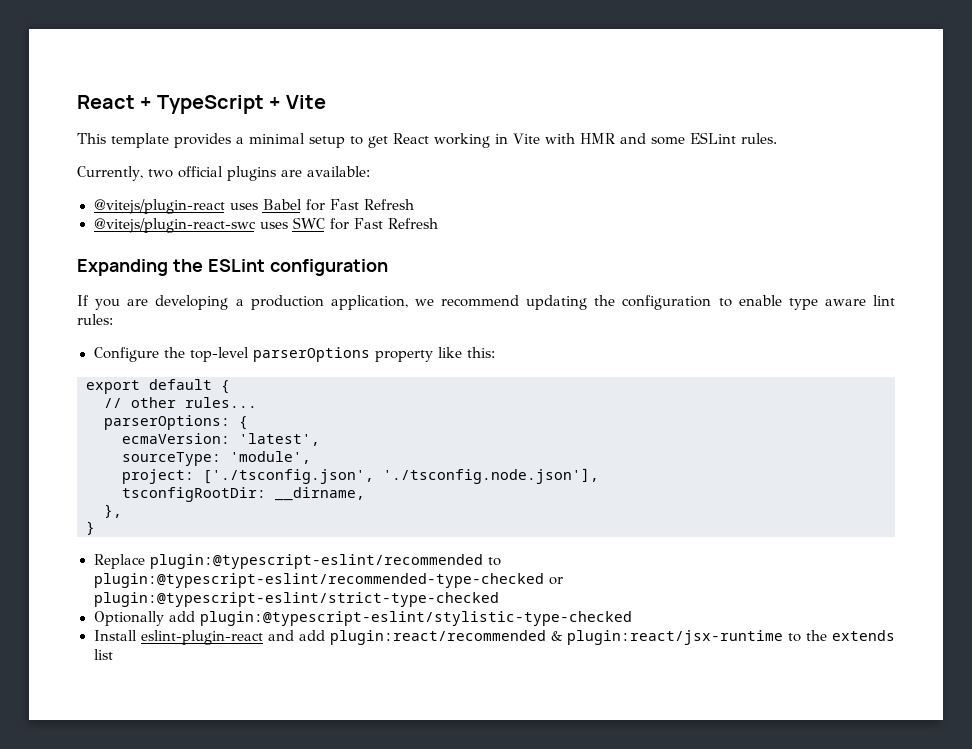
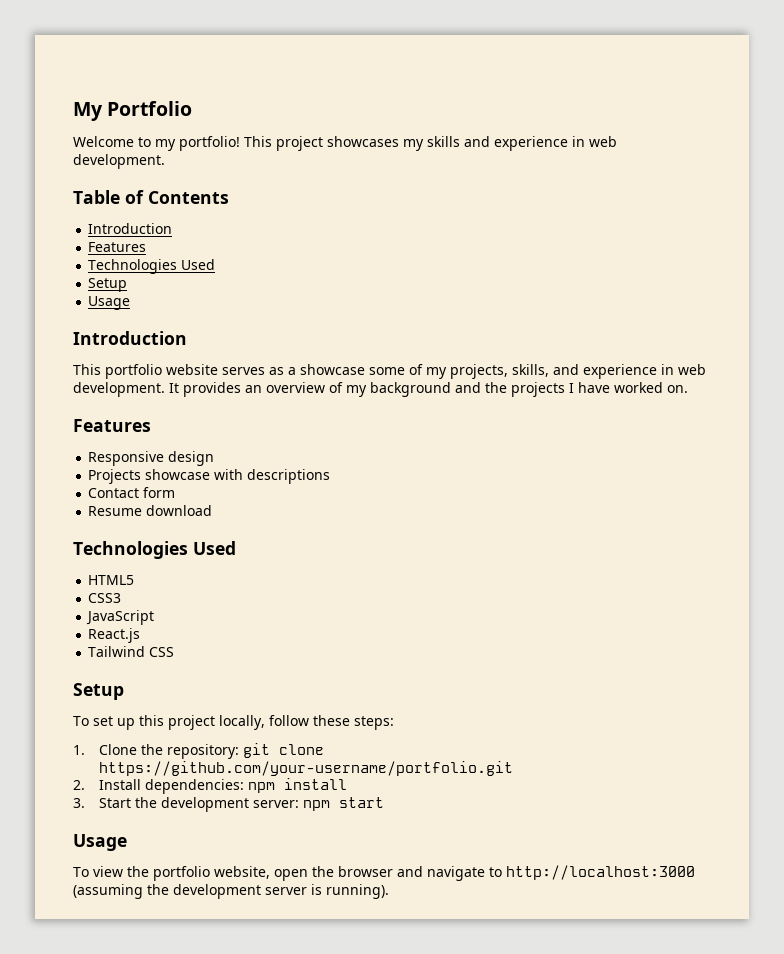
[77,95,326,114] [77,132,777,148] [77,166,370,181] [93,199,414,214] [93,217,438,233] [77,259,388,276] [77,295,895,310] [77,314,113,325] [93,347,495,362] [86,379,230,394] [104,397,257,408] [104,415,248,430] [122,433,320,446] [122,451,311,466] [122,468,599,484] [122,487,365,502] [104,504,122,518] [86,521,95,535] [93,554,501,569] [93,573,563,588] [93,592,499,607] [93,611,632,626] [93,630,895,645] [93,649,113,660] React + TypeScript + Vite // This template provides a minimal setup to get React working in Vite with HMR and some ESLint rules. // Currently, two official plugins are available: // @vitejs/plugin-react uses Babel for Fast Refresh // @vitejs/plugin-react-swc uses SWC for Fast Refresh // Expanding the ESLint configuration // If you are developing a production application, we recommend updating the configuration to enable type aware lint rules: // Configure the top-level parserOptions property like this: // export default { // // other rules... // parserOptions: { // ecmaVersion: 'latest', // sourceType: 'module', // project: ['./tsconfig.json', './tsconfig.node.json'], // tsconfigRootDir: __dirname, // }, // } // Replace plugin:@typescript-eslint/recommended to plugin:@typescript-eslint/recommended-type-checked or plugin:@typescript-eslint/strict-type-checked // Optionally add plugin:@typescript-eslint/stylistic-type-checked // Install eslint-plugin-react and add plugin:react/recommended & plugin:react/jsx-runtime to the extends list -> [73,101,193,121] [73,136,617,151] [73,154,165,169] [73,190,229,204] [88,223,173,234] [88,242,147,252] [88,259,216,274] [88,278,128,292] [88,296,131,310] [73,331,187,345] [73,364,706,379] [73,382,688,397] [73,419,151,432] [88,451,215,466] [88,469,331,484] [88,487,176,498] [88,505,213,516] [73,541,236,559] [88,575,135,585] [88,593,122,603] [86,610,155,625] [88,628,141,643] [88,646,175,657] [73,683,124,700] [73,715,394,730] [73,743,325,759] [99,761,514,776] [73,778,348,794] [73,797,385,812] [73,834,127,851] [73,865,695,881] [73,884,389,899] My Portfolio // Welcome to my portfolio! This project showcases my skills and experience in web development. // Table of Contents // Introduction // Features // Technologies Used // Setup // Usage // Introduction // This portfolio website serves as a showcase some of my projects, skills, and experience in web development. It provides an overview of my background and the projects I have worked on. // Features // Responsive design // Projects showcase with descriptions // Contact form // Resume download // Technologies Used // HTML5 // CSS3 // JavaScript // React.js // Tailwind CSS // Setup // To set up this project locally, follow these steps: // 1. Clone the repository: git clone https://github.com/your-username/portfolio.git // 2. Install dependencies: npm install // 3. Start the development server: npm start // Usage // To view the portfolio website, open the browser and navigate to http://localhost:3000 (assuming the development server is running).

